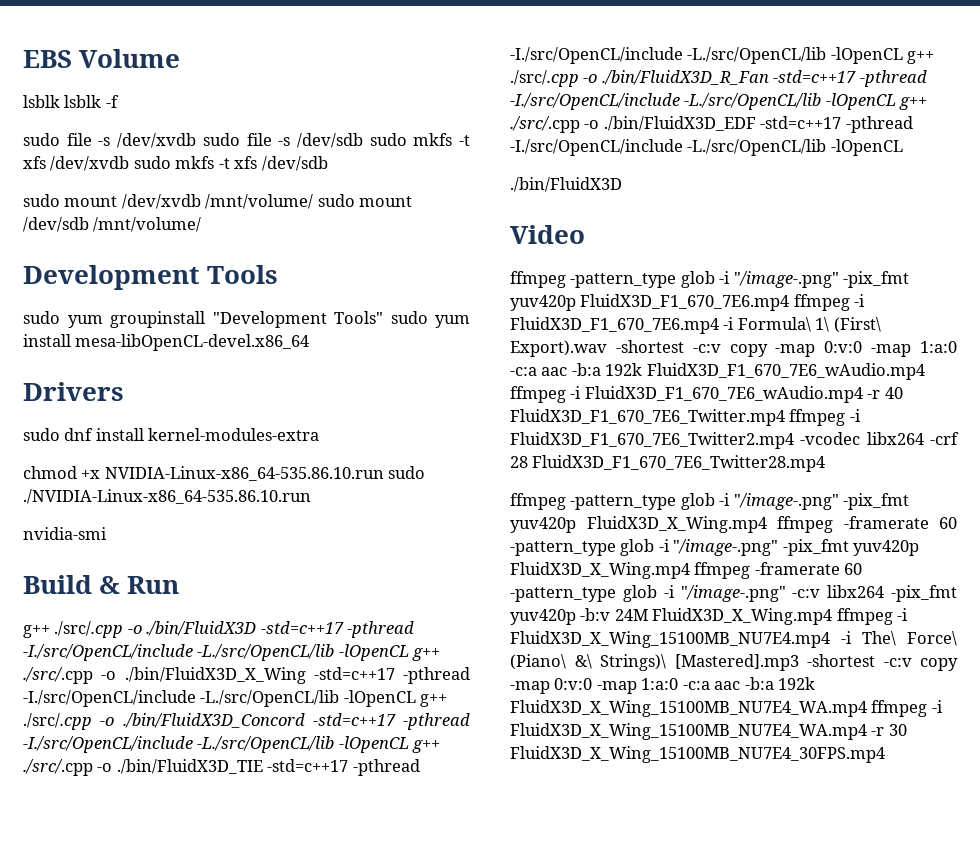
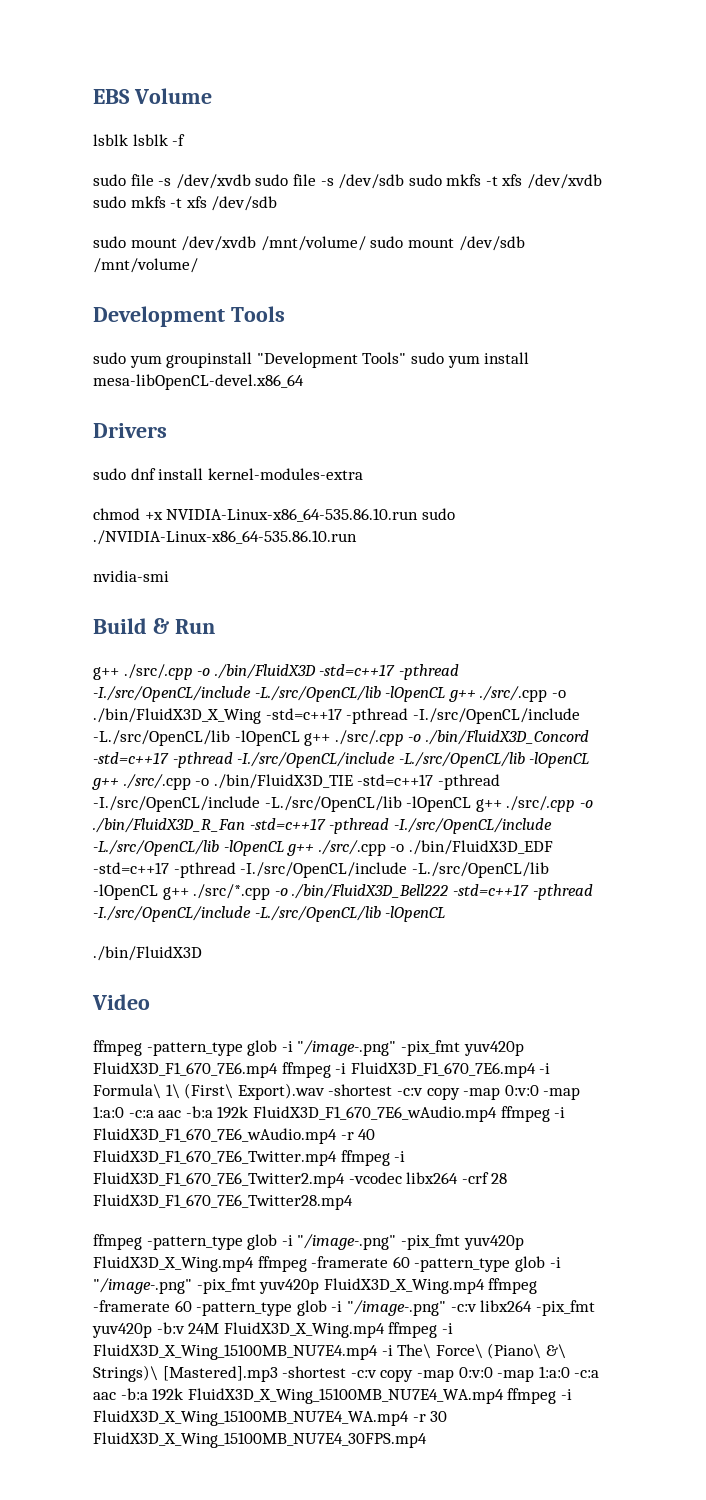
(903, 147) none -> [162,884,593,900] [93,906,446,922] g++ ./src/*.cpp -o ./bin/FluidX3D_Bell222 -std=c++17 -pthread -I./src/OpenCL/include -L./src/OpenCL/lib -lOpenCL

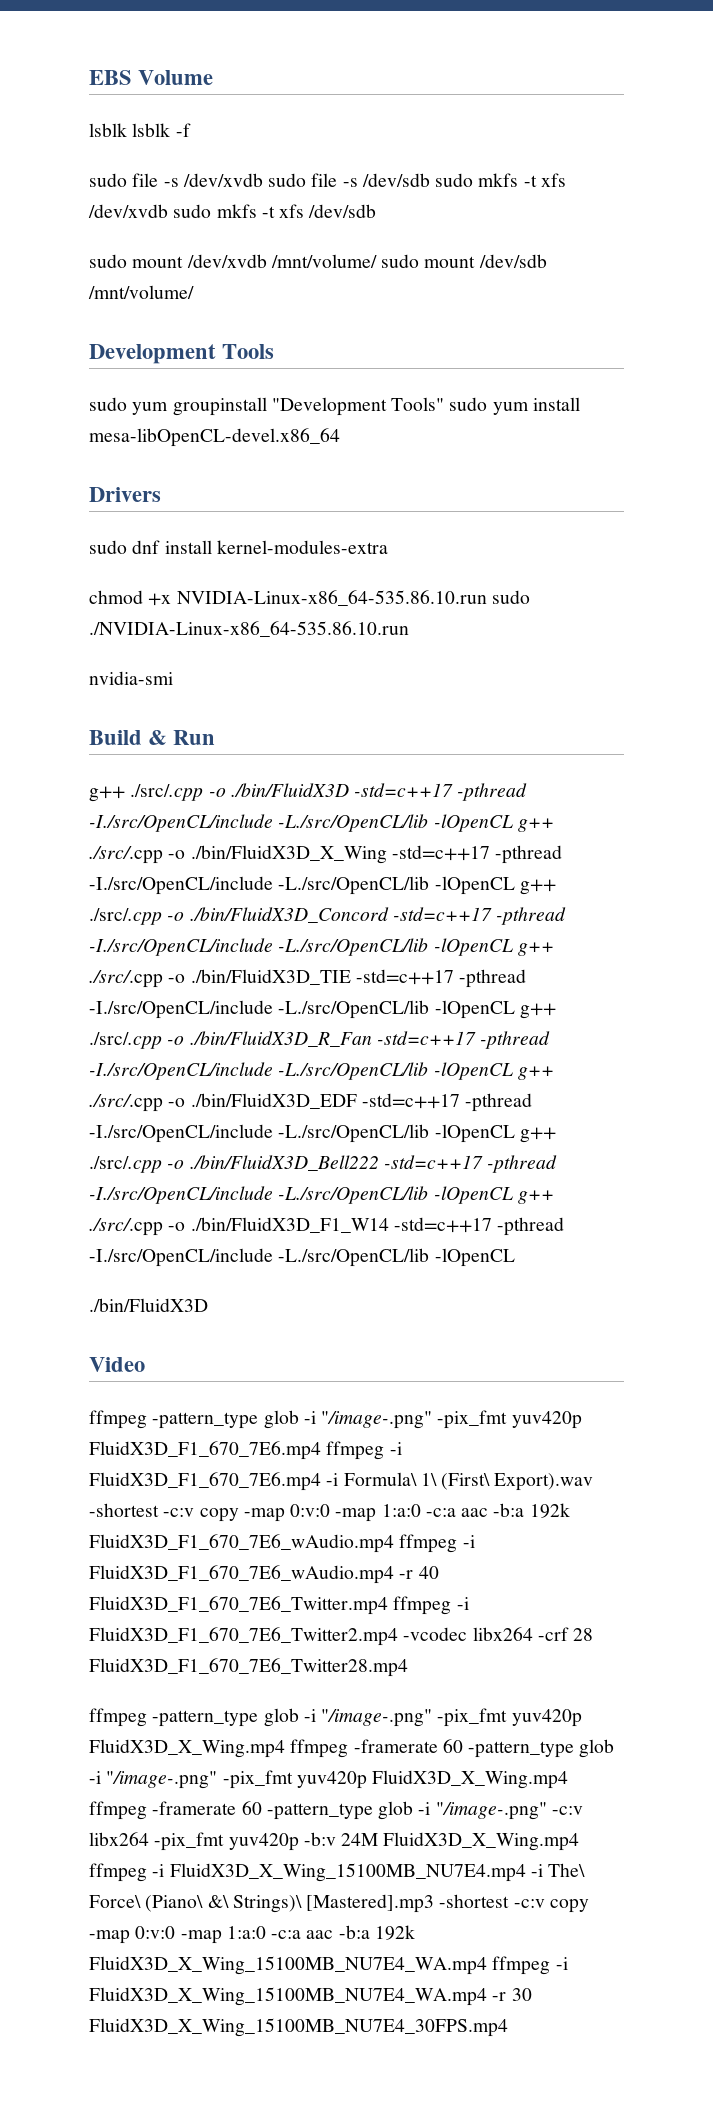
[193,884,271,900] ./src/*.cpp -> [89,1156,162,1173] ./src/.cpp
(446, 914) none -> [517,1190,554,1204] [89,1217,565,1236] [89,1248,515,1267] g++ ./src/.cpp -o ./bin/FluidX3D_F1_W14 -std=c++17 -pthread -I./src/OpenCL/include -L./src/OpenCL/lib -lOpenCL

